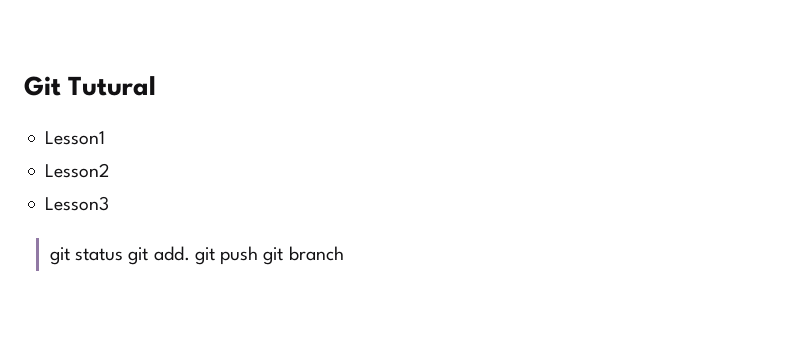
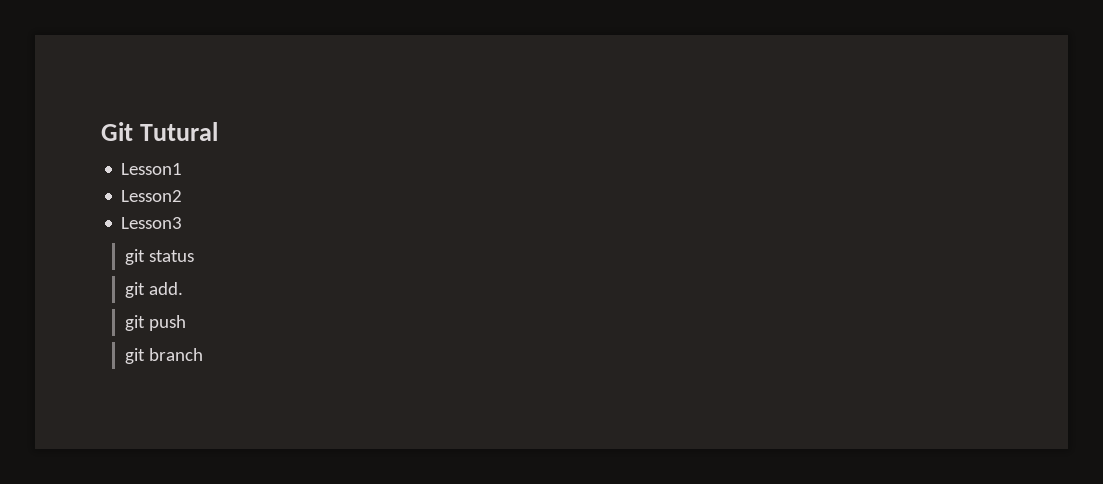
(124, 254) none -> (195, 256) //
(190, 253) none -> (184, 288) //
(259, 255) none -> (187, 323) //

